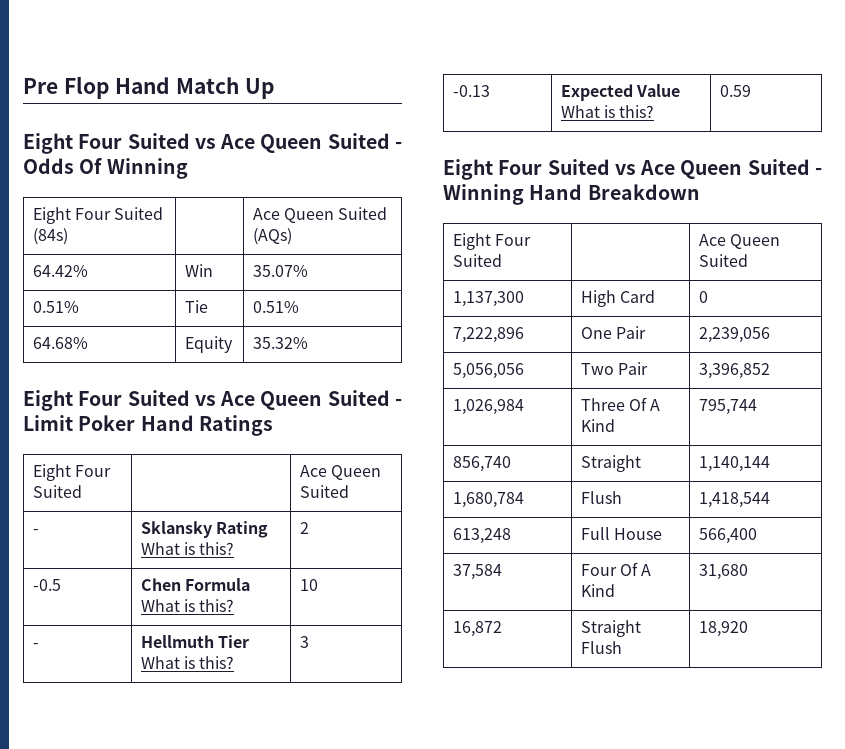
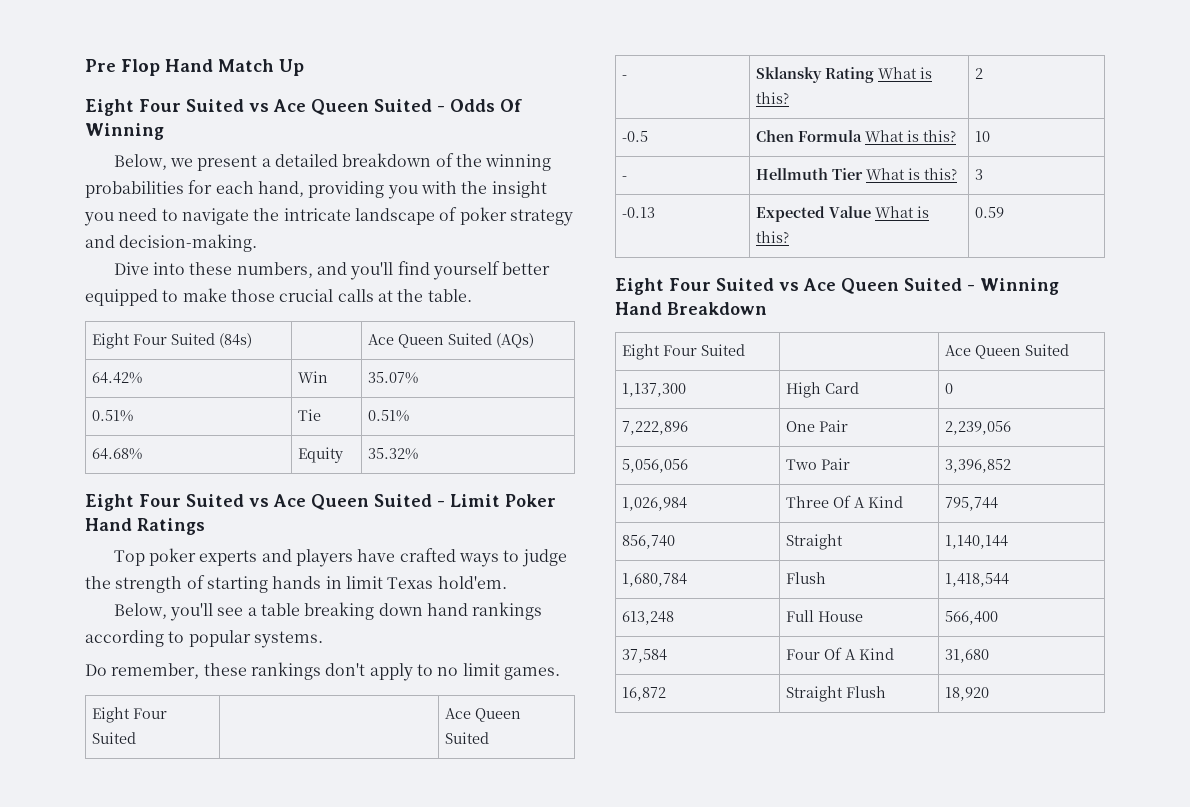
(188, 168) none -> [113,153,552,171] [85,180,547,199] [84,207,573,226] [85,234,258,252] [113,261,551,280] [85,288,472,306] // Below, we present a detailed breakdown of the winning probabilities for each hand, providing you with the insight you need to navigate the intricate landscape of poker strategy and decision-making. // Dive into these numbers, and you'll find yourself better equipped to make those crucial calls at the table.
(273, 425) none -> [113,548,567,567] [85,575,507,593] [113,602,543,621] [85,630,323,648] [85,662,560,681] // Top poker experts and players have crafted ways to judge the strength of starting hands in limit Texas hold'em. // Below, you'll see a table breaking down hand rankings according to popular systems. // Do remember, these rankings don't apply to no limit games.

